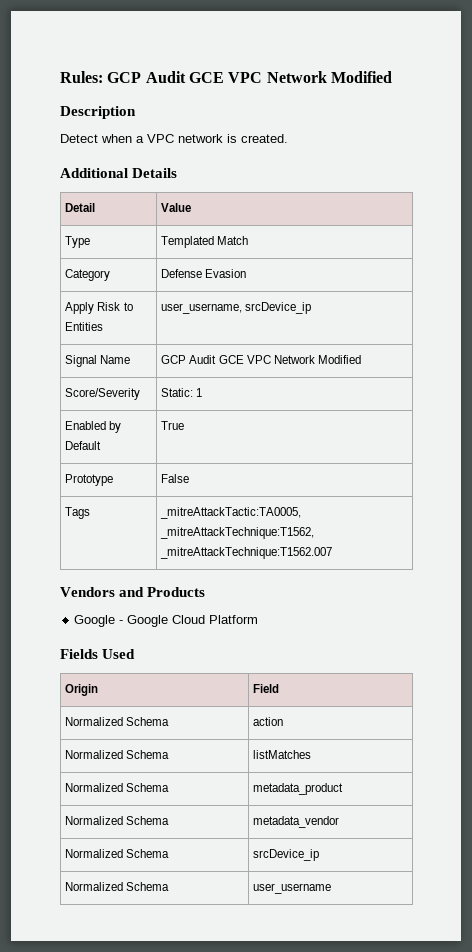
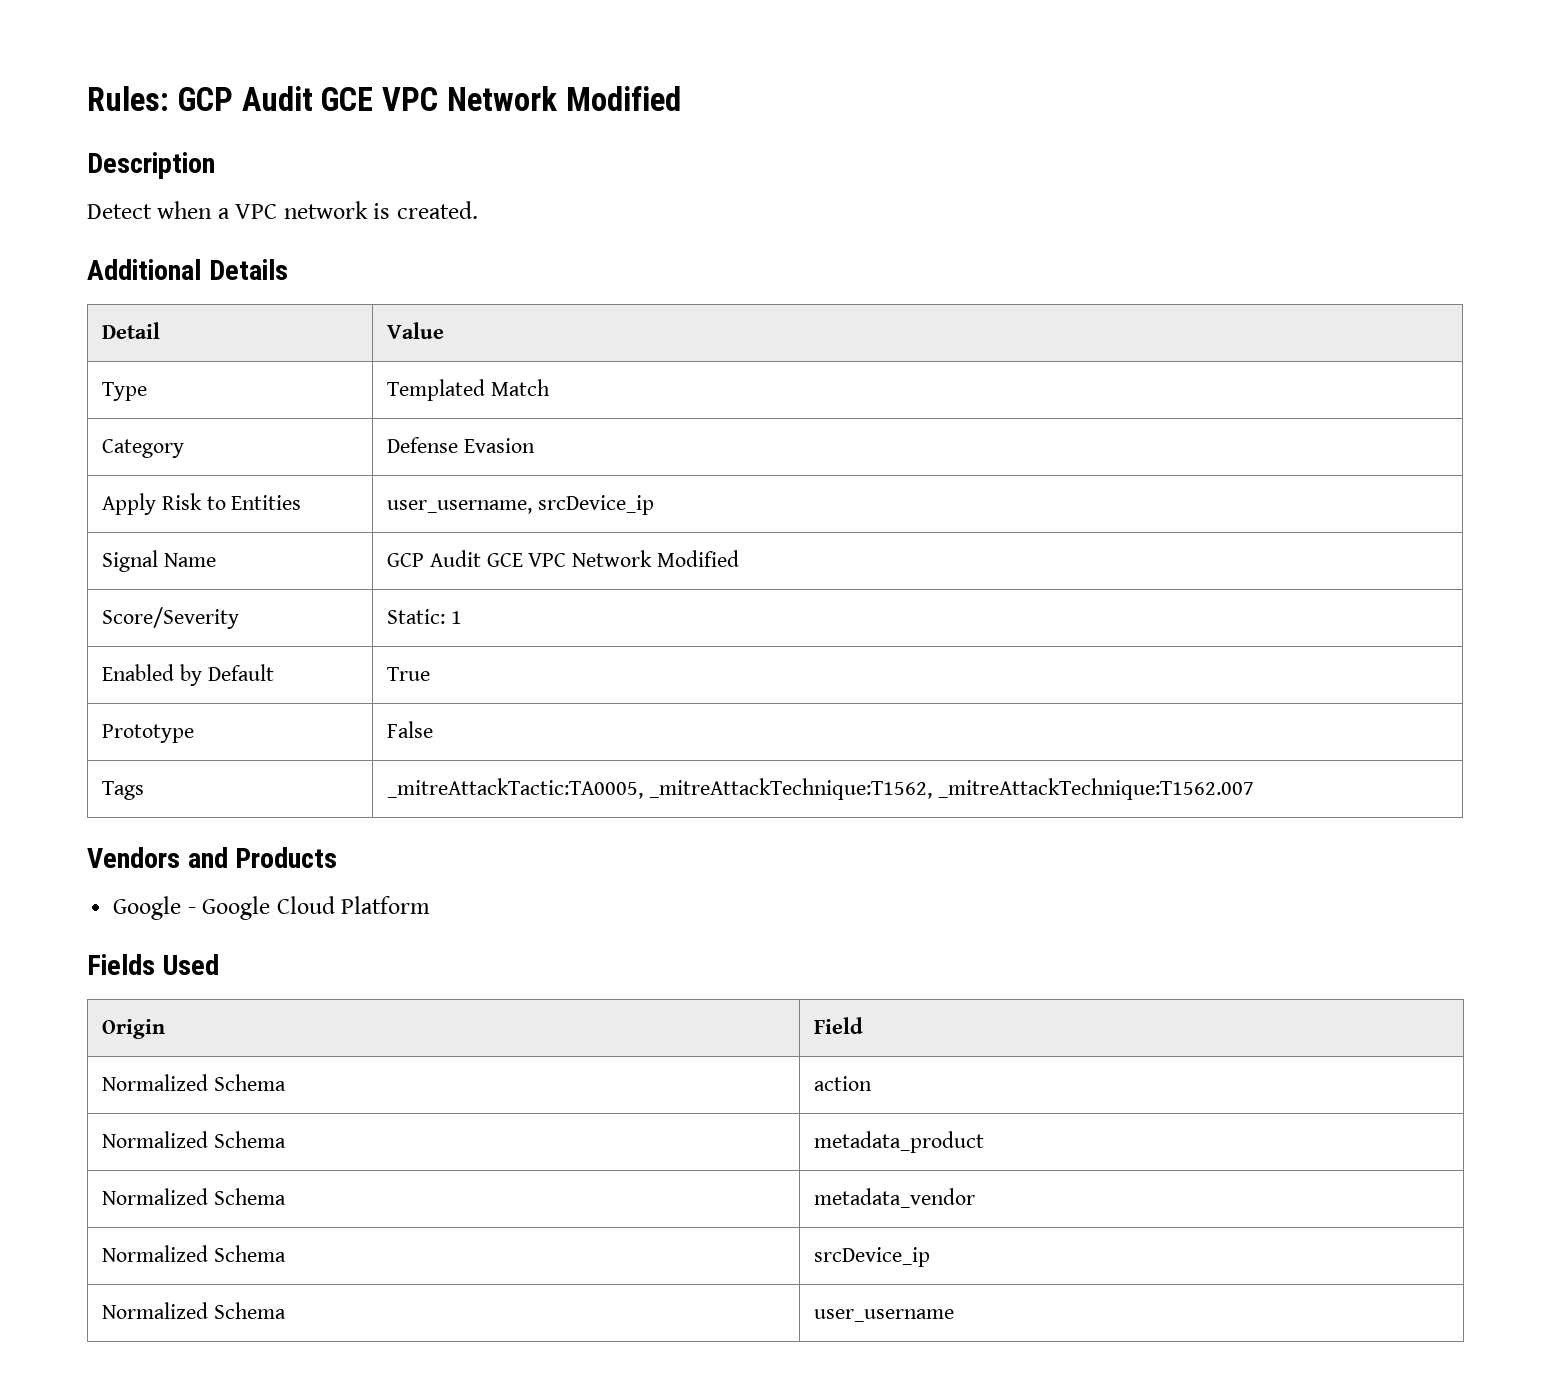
[65,750,170,759] [253,750,312,759] // Normalized Schema | listMatches -> (872, 1083) none

